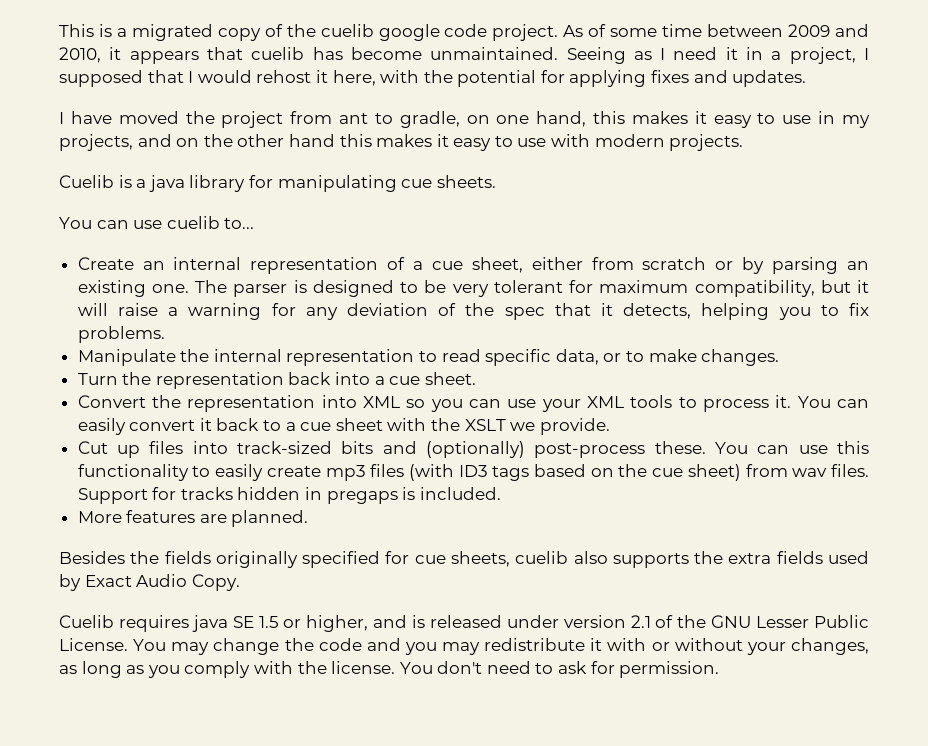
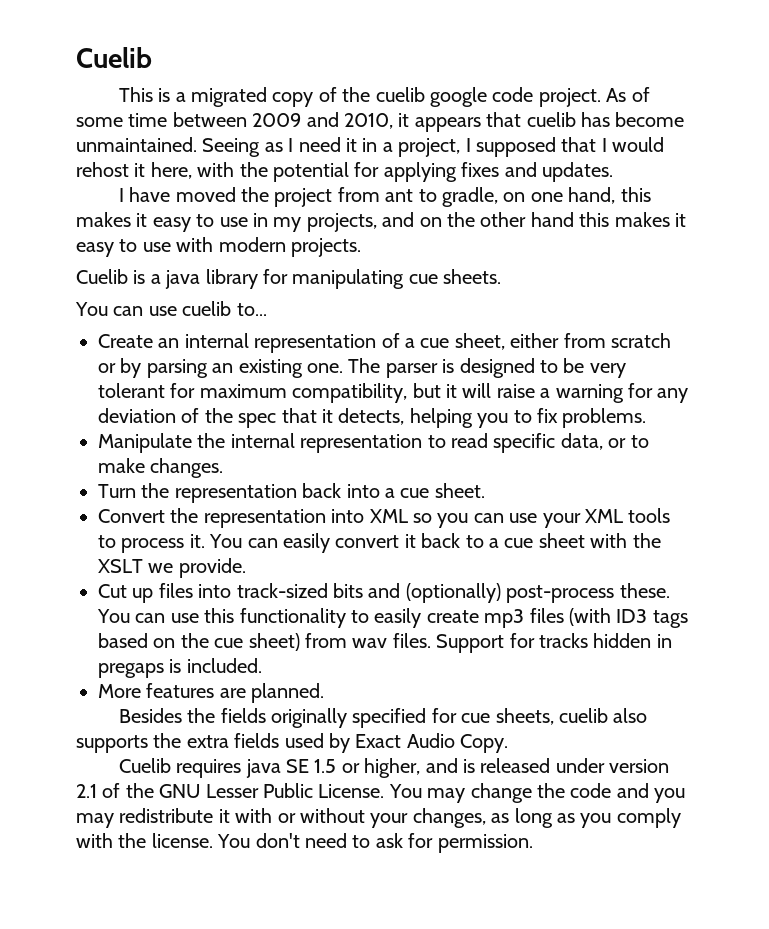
(59, 30) none -> [76,47,152,68] Cuelib //

